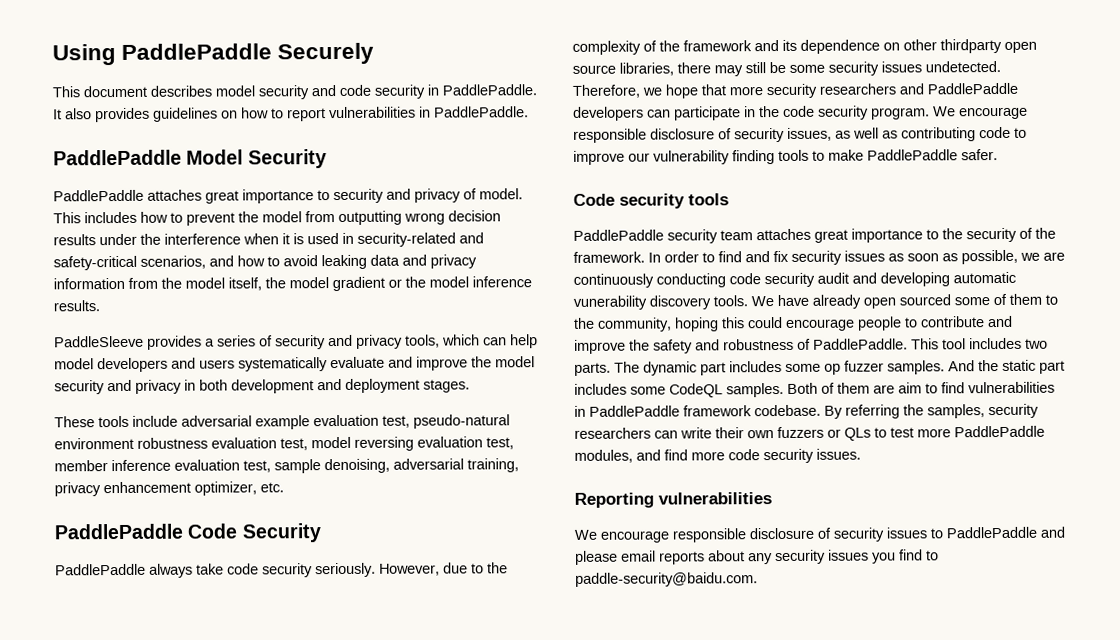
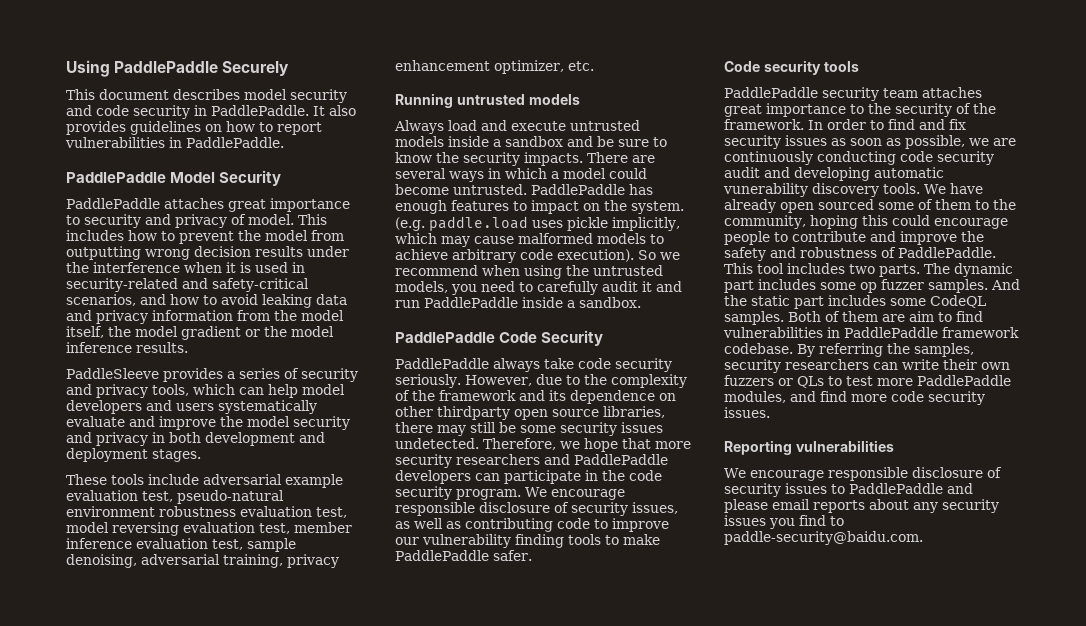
(284, 487) none -> [395,93,580,108] [394,120,640,134] [395,136,667,147] [395,152,655,166] [395,168,647,182] [395,184,653,195] [395,200,684,214] [395,216,680,231] [395,233,664,247] [395,249,680,263] [395,265,663,279] [395,281,682,295] [395,297,641,308] // Running untrusted models // Always load and execute untrusted models inside a sandbox and be sure to know the security impacts. There are several ways in which a model could become untrusted. PaddlePaddle has enough features to impact on the system. (e.g. paddle.load uses pickle implicitly, which may cause malformed models to achieve arbitrary code execution). So we recommend when using the untrusted models, you need to carefully audit it and run PaddlePaddle inside a sandbox.

